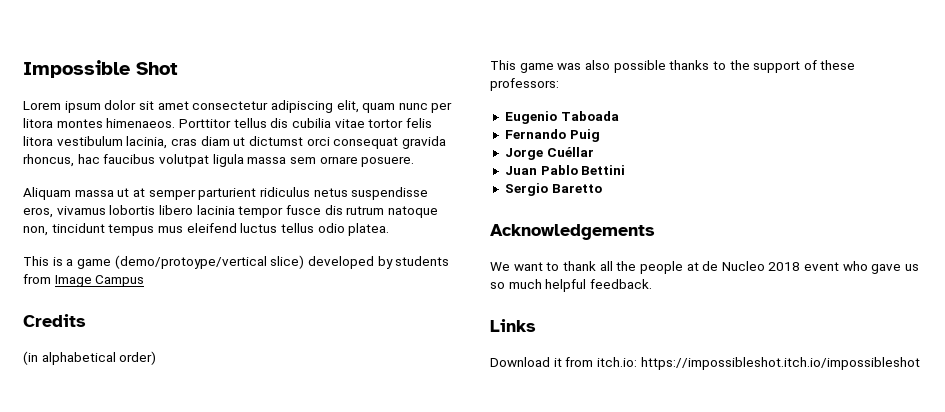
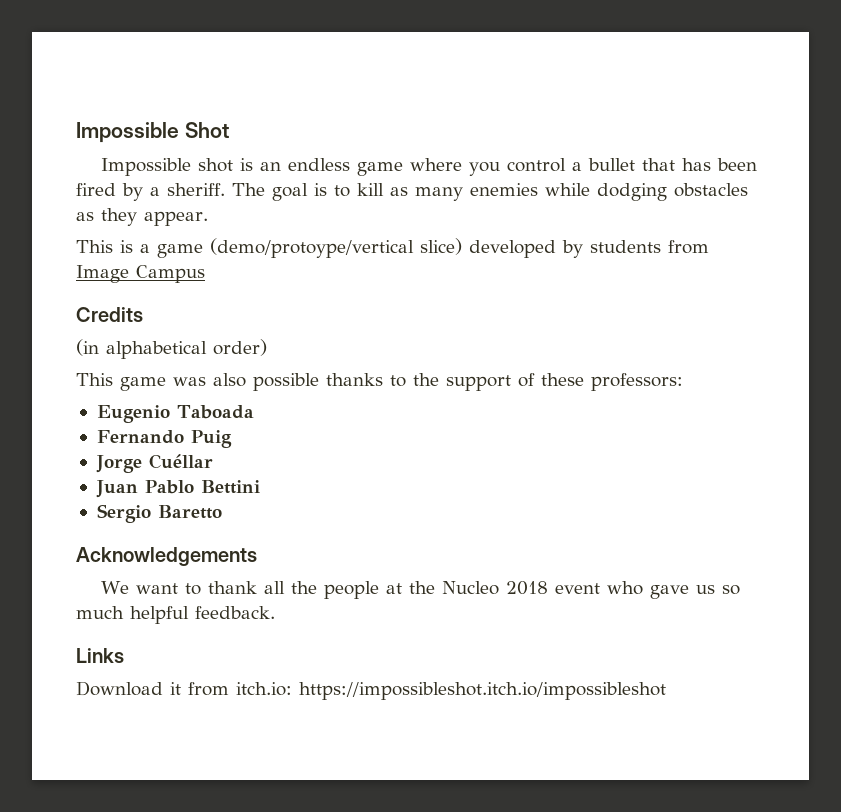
[23,100,453,113] [23,118,432,128] [23,136,446,149] [23,154,415,167] [23,187,429,200] [23,205,438,218] [23,223,390,236] Lorem ipsum dolor sit amet consectetur adipiscing elit, quam nunc per litora montes himenaeos. Porttitor tellus dis cubilia vitae tortor felis litora vestibulum lacinia, cras diam ut dictumst orci consequat gravida rhoncus, hac faucibus volutpat ligula massa sem ornare posuere. // Aliquam massa ut at semper parturient ridiculus netus suspendisse eros, vivamus lobortis libero lacinia tempor fusce dis rutrum natoque non, tincidunt tempus mus eleifend luctus tellus odio platea. -> [100,158,757,176] [76,183,748,201] [76,208,208,226] Impossible shot is an endless game where you control a bullet that has been fired by a sheriff. The goal is to kill as many enemies while dodging obstacles as they appear.
[702,261,719,271] de -> [408,581,435,594] the

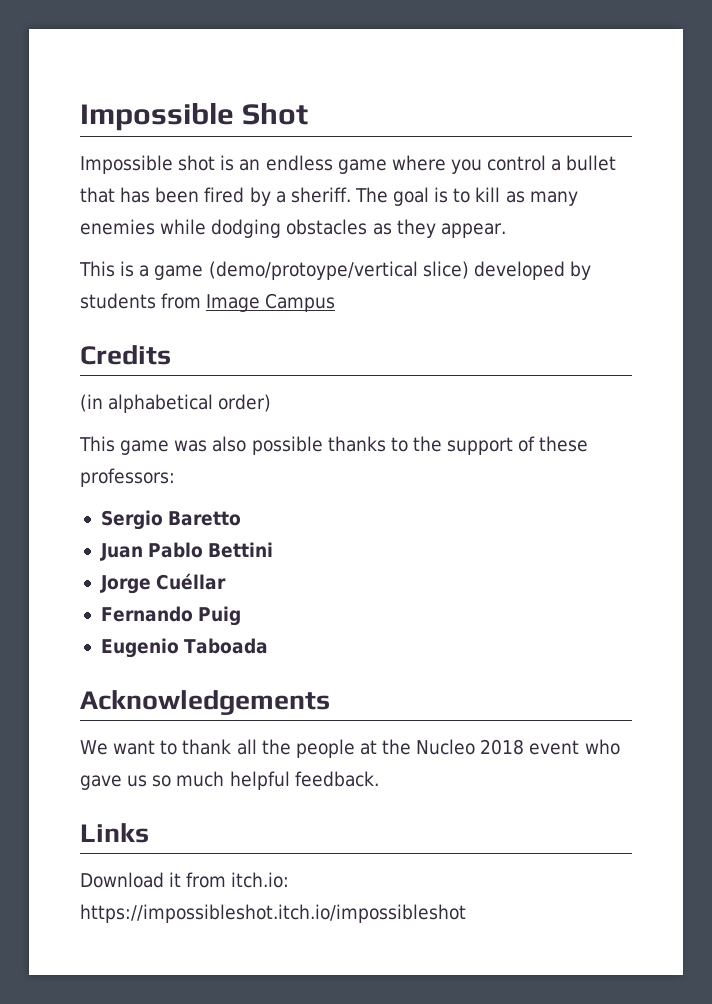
[96,405,254,423] [96,430,232,448] [95,454,213,473] [95,480,260,498] [96,504,222,523] Eugenio Taboada // Fernando Puig // Jorge Cuéllar // Juan Pablo Bettini // Sergio Baretto -> [100,510,242,530] [99,542,274,561] [99,573,227,594] [100,606,242,626] [100,638,269,658] Sergio Baretto // Juan Pablo Bettini // Jorge Cuéllar // Fernando Puig // Eugenio Taboada

